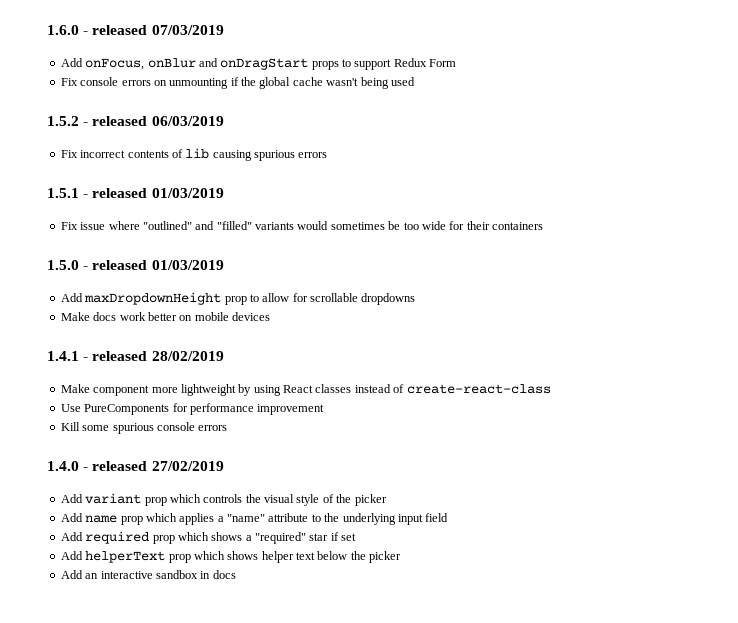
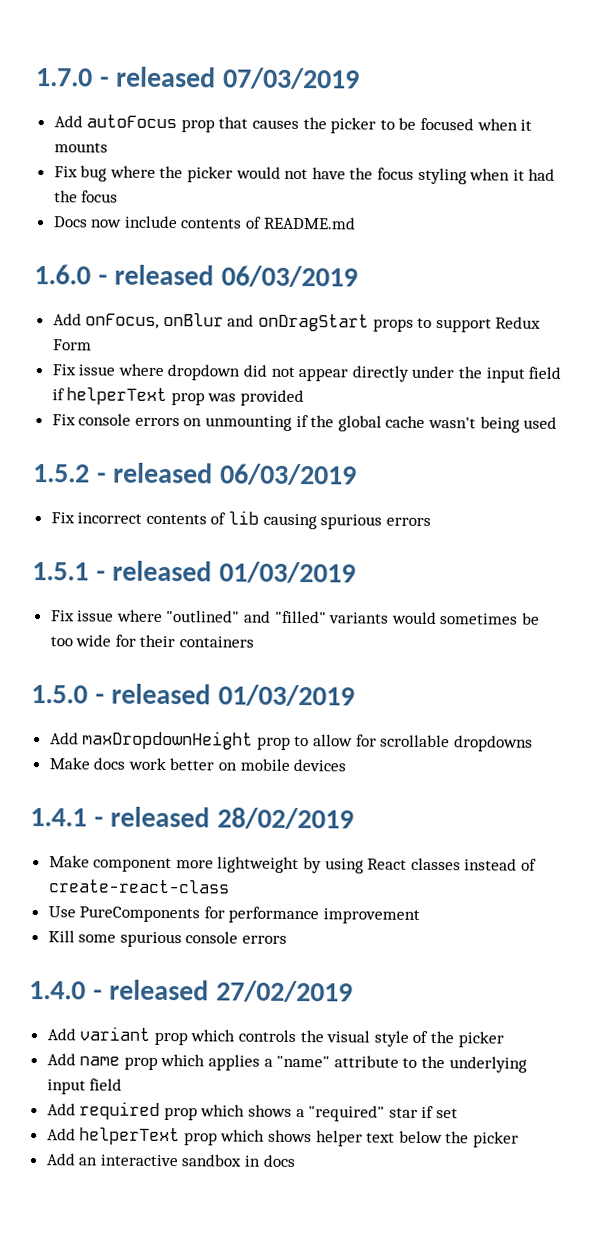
(47, 30) none -> [36,66,360,90] [53,114,533,134] [53,142,108,153] [53,165,556,185] [53,190,119,203] [52,215,356,230] 1.7.0 - released 07/03/2019 // Add autoFocus prop that causes the picker to be focused when it mounts // Fix bug where the picker would not have the focus styling when it had the focus // Docs now include contents of README.md //
[151,25,224,35] 07/03/2019 -> [220,265,358,288] 06/03/2019
(457, 63) none -> [51,363,562,383] [51,387,305,407] // Fix issue where dropdown did not appear directly under the input field if helperText prop was provided

